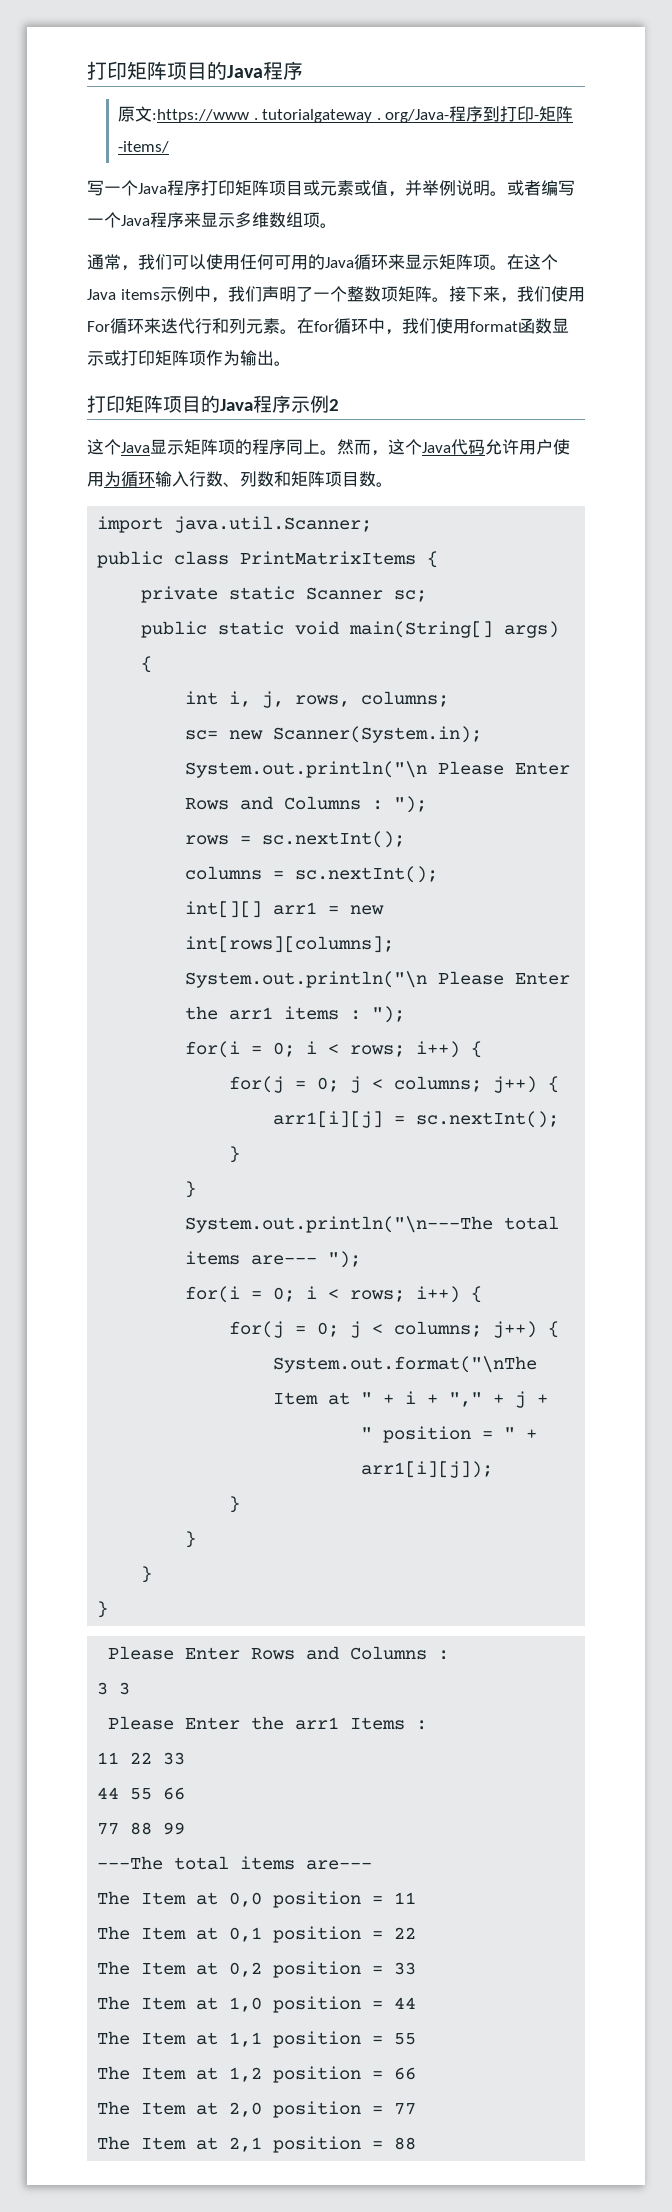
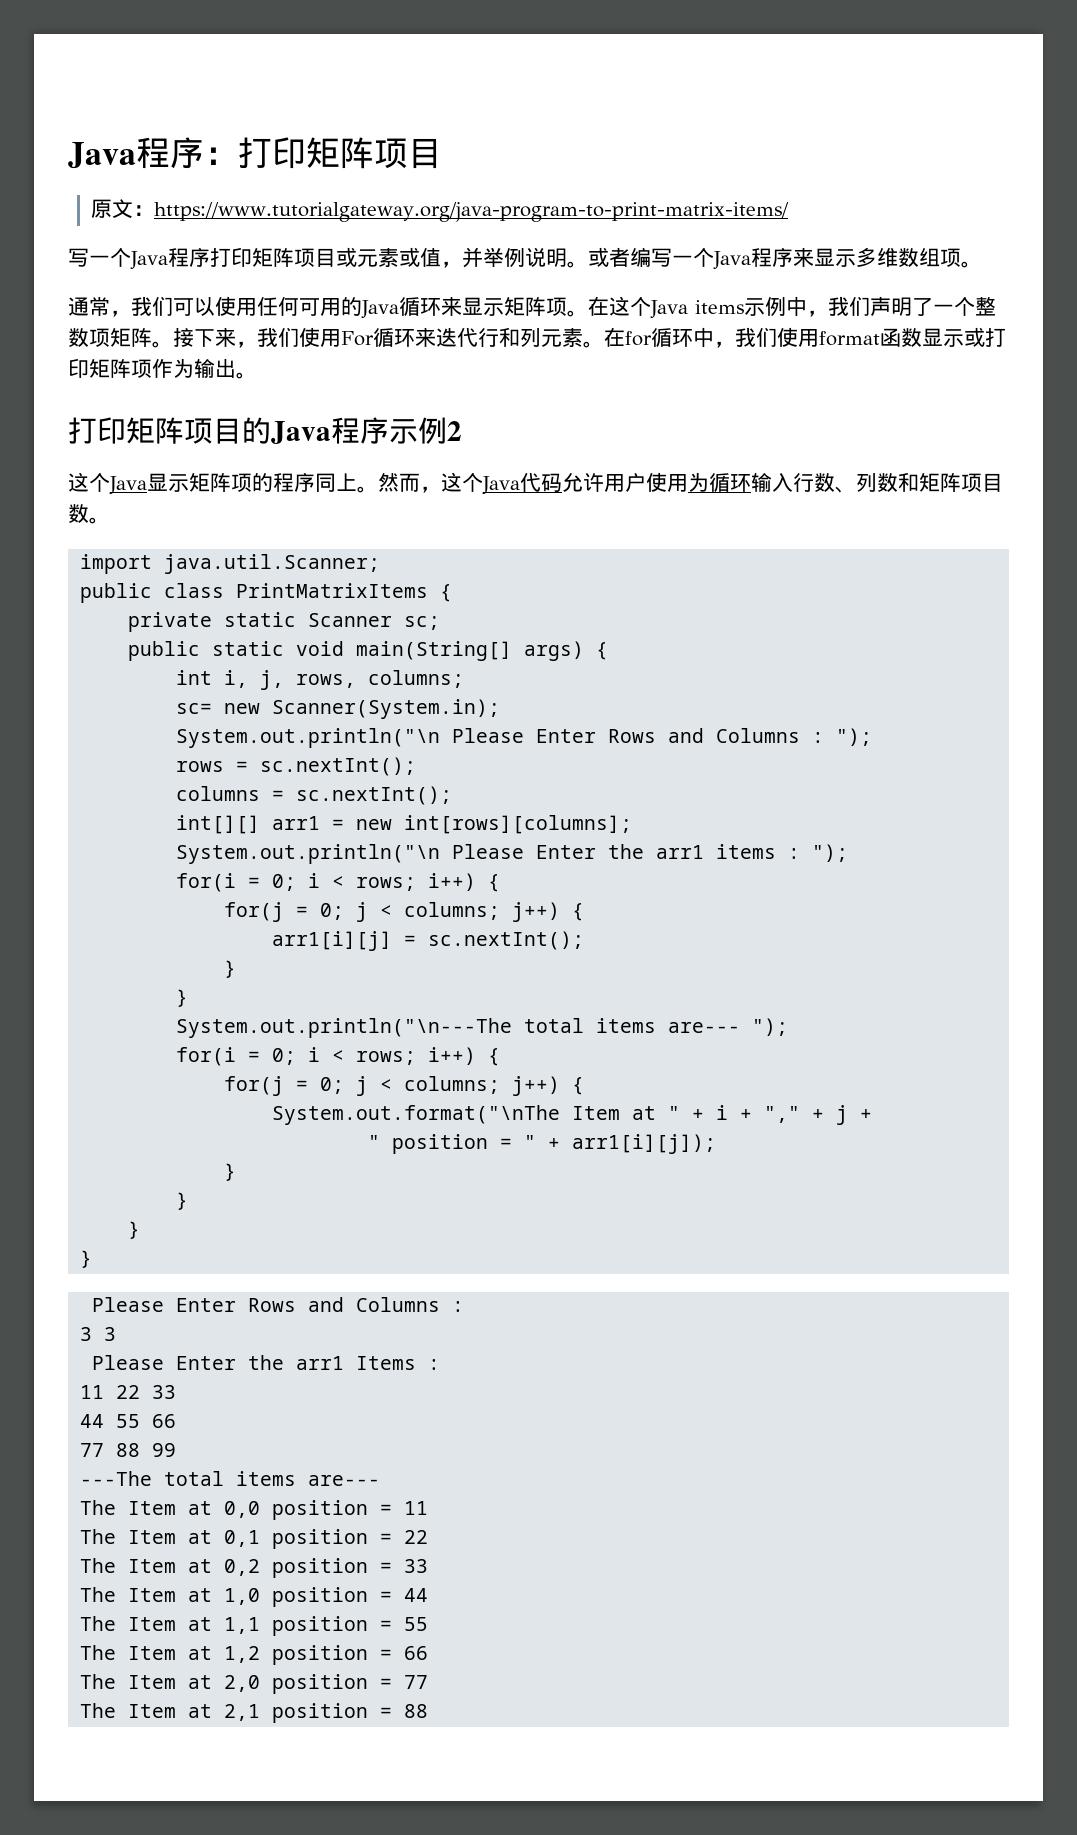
[87,61,303,80] 打印矩阵项目的Java程序 -> [68,137,442,169] Java程序：打印矩阵项目
[152,106,574,123] [118,141,170,153] :https://www . tutorialgateway . org/Java-程序到打印-矩阵-items/ -> [133,202,790,222] ：https://www.tutorialgateway.org/java-program-to-print-matrix-items/

